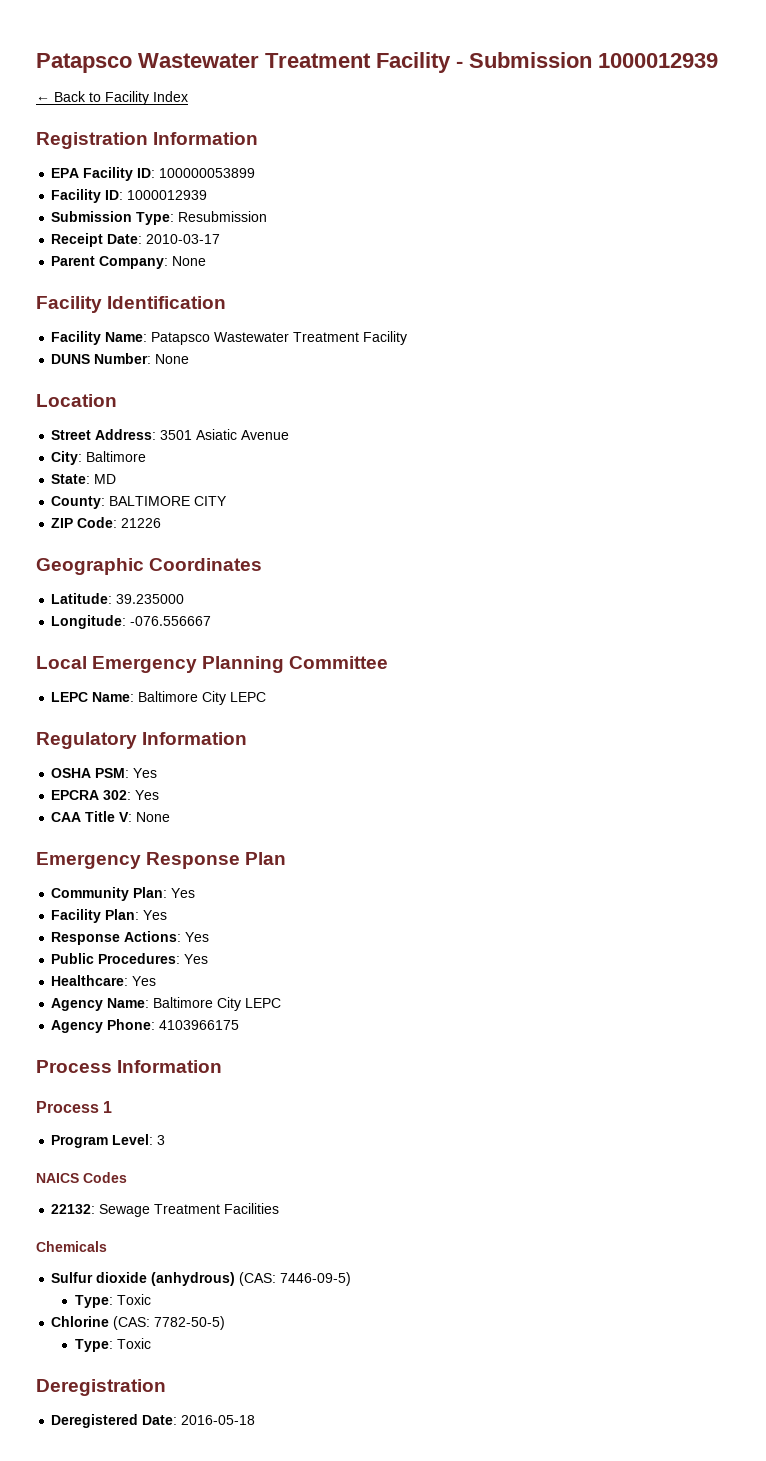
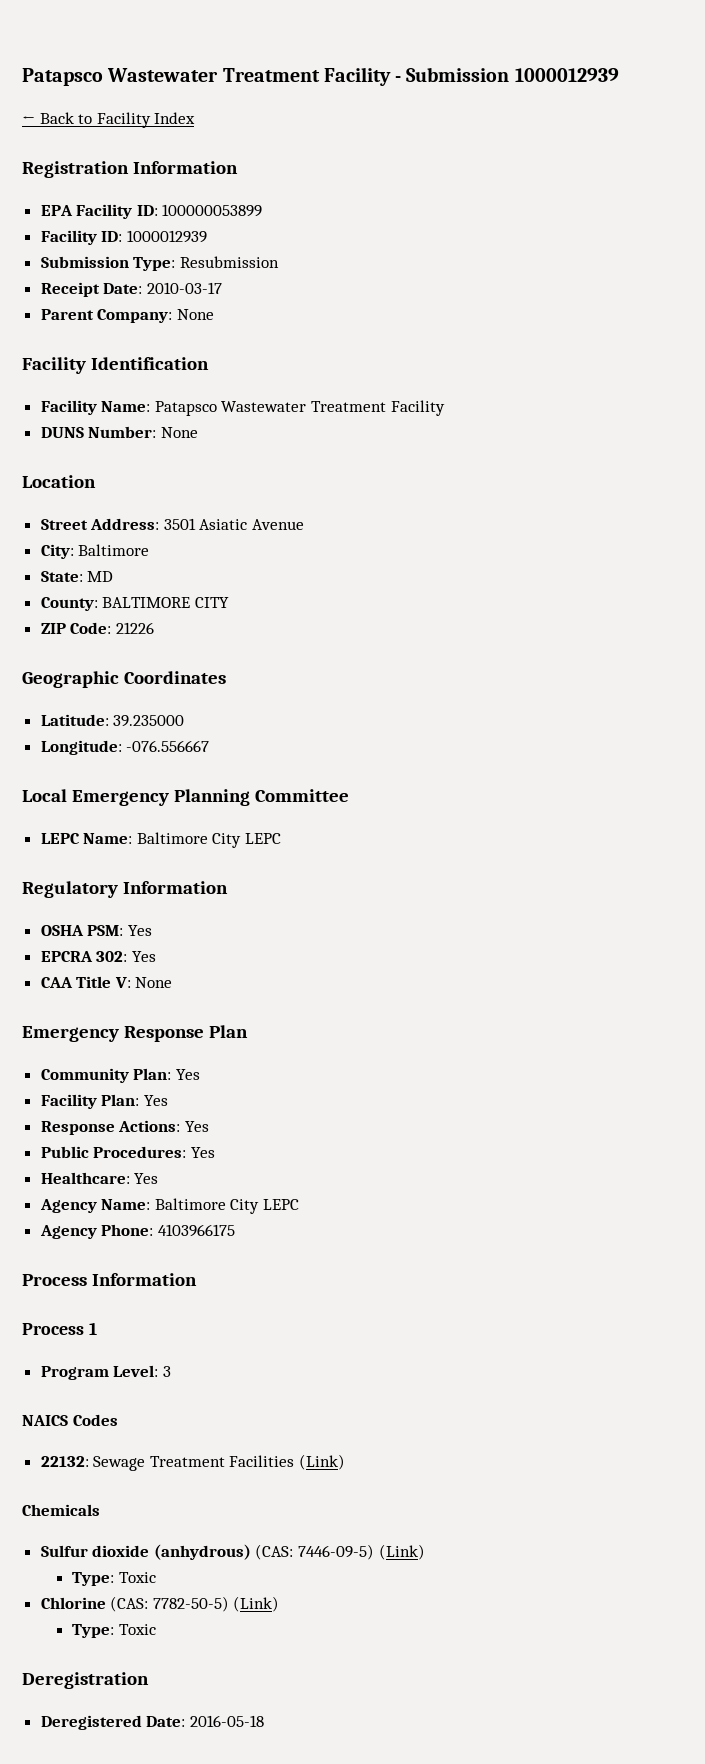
(280, 1208) none -> [299,1454,346,1470] (Link)
(352, 1279) none -> [378,1544,425,1560] (Link)
(226, 1323) none -> [233,1596,280,1612] (Link)

